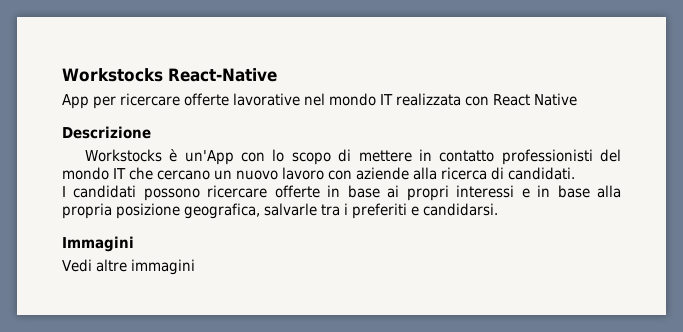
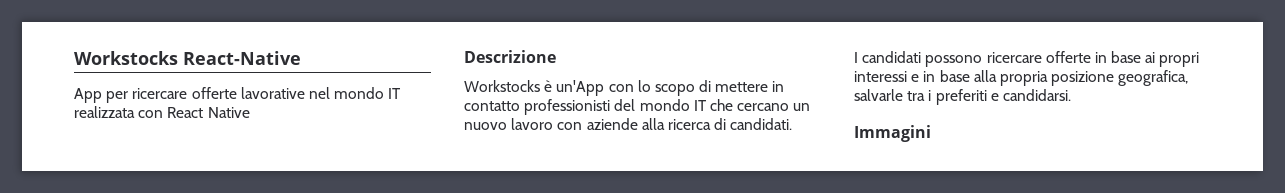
[62,259,195,275] // Vedi altre immagini -> (931, 133) none

